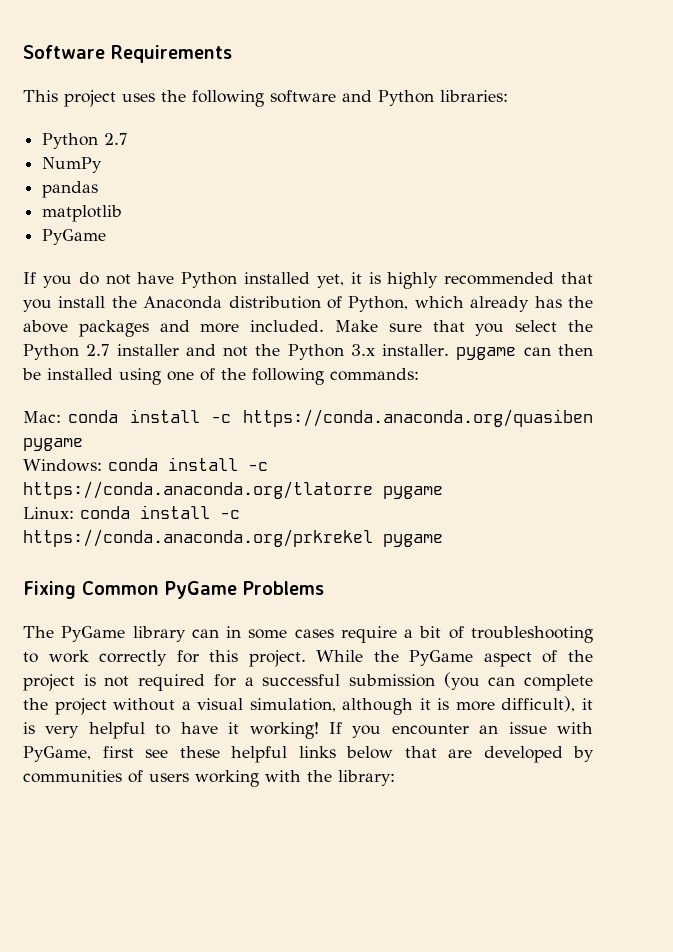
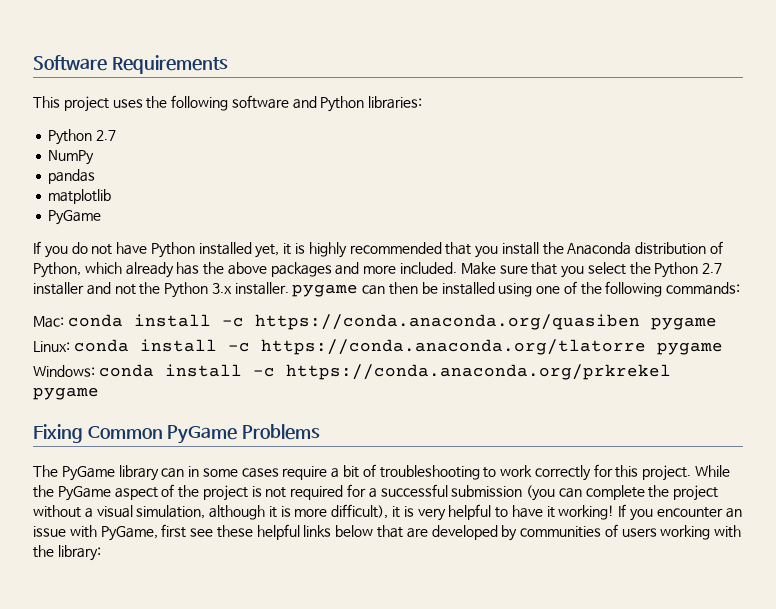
[23,459,102,472] Windows: -> [33,341,70,352] Linux:
[23,507,74,519] Linux: -> [33,365,95,377] Windows:

